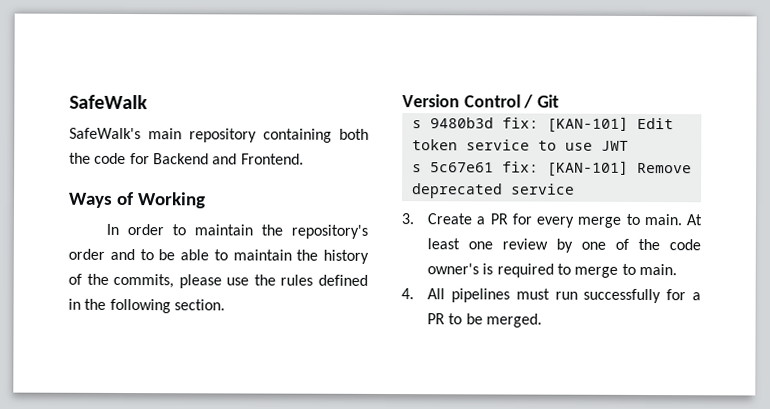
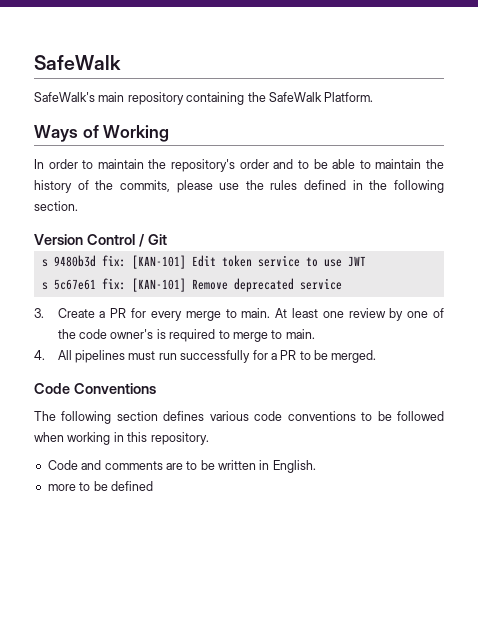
[339,128,369,140] [69,152,304,165] both the code for Backend and Frontend. -> [247,92,374,102] the SafeWalk Platform.
(542, 320) none -> [34,383,156,394] [34,411,445,424] [34,432,209,445] [47,460,316,473] [47,481,153,491] // Code Conventions // The following section defines various code conventions to be followed when working in this repository. // Code and comments are to be written in English. // more to be defined

